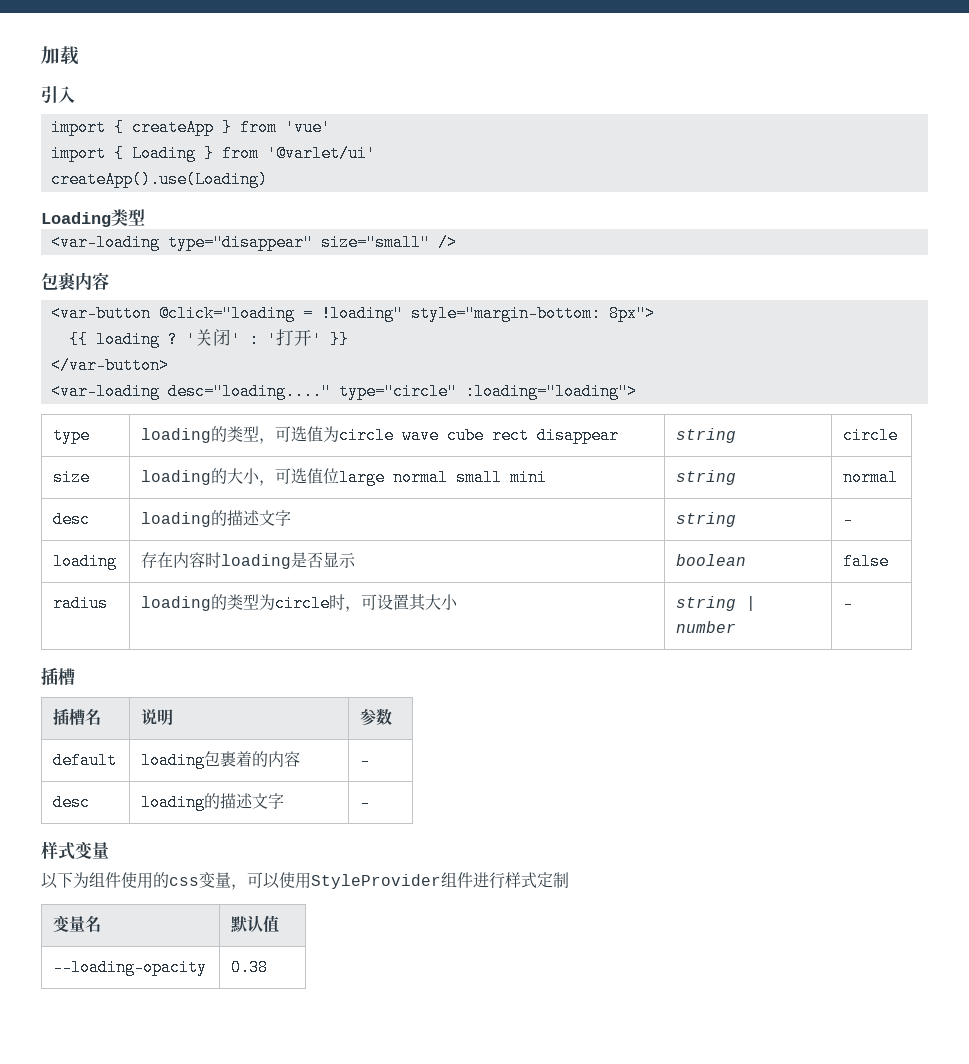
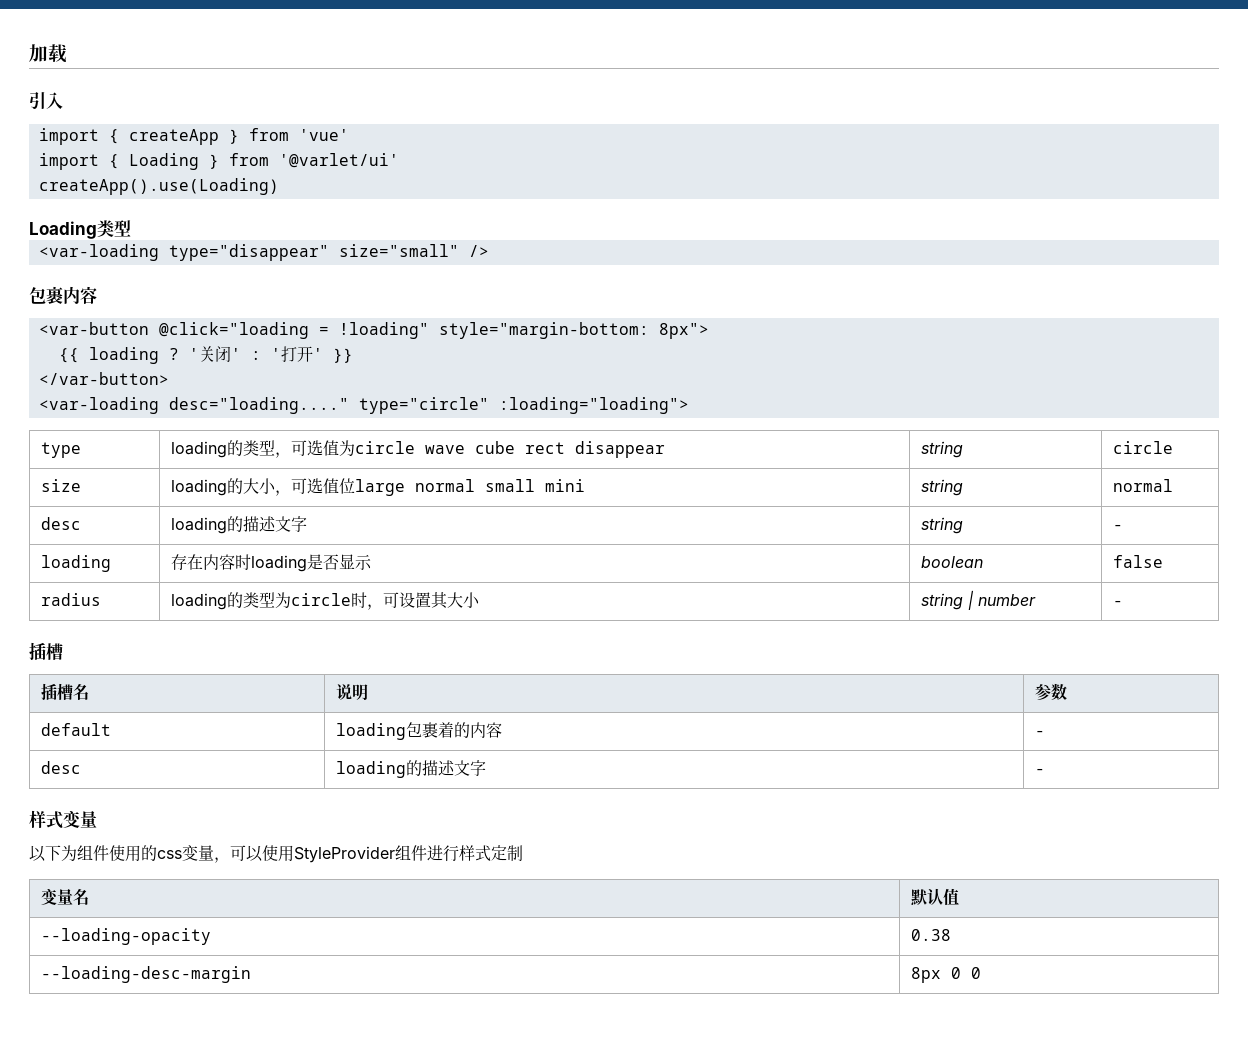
(269, 967) none -> [40,966,251,983] [910,967,981,983] // --loading-desc-margin | 8px 0 0

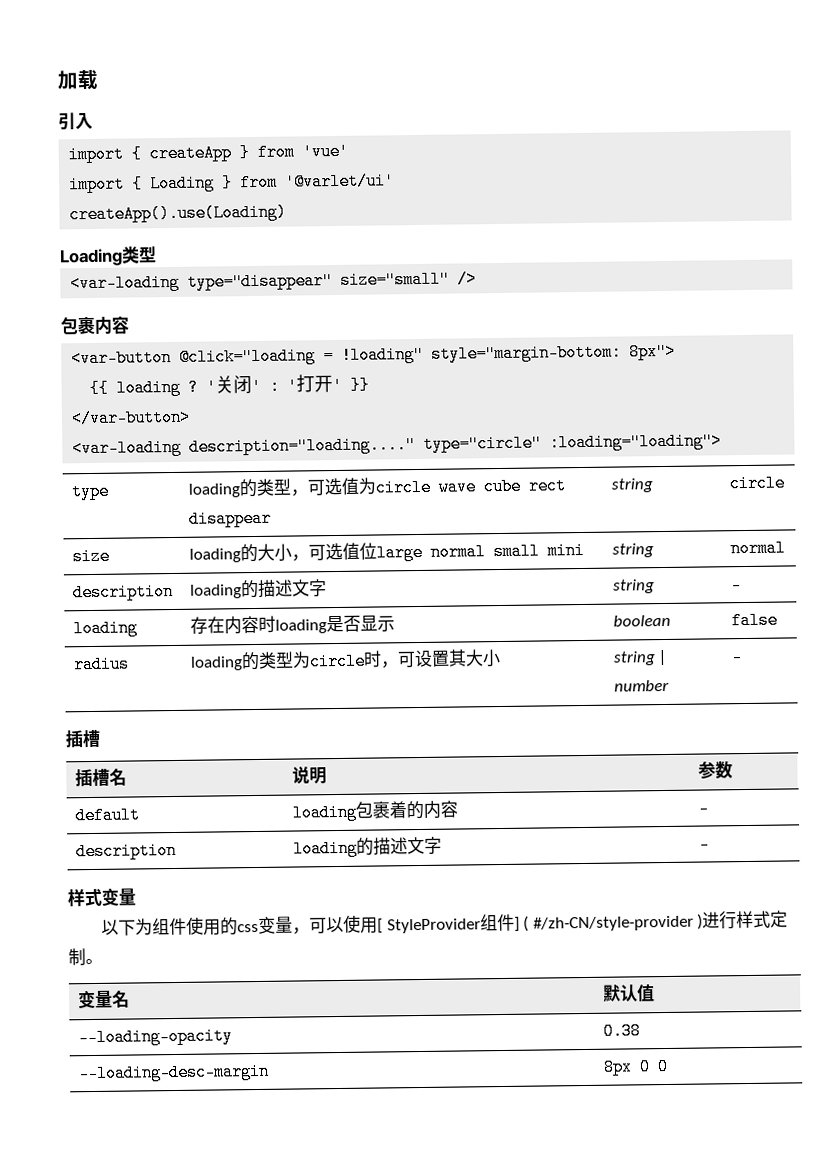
[168,397,349,414] desc="loading...." -> [189,436,417,456] description="loading...."
[40,517,81,530] desc -> [72,582,174,602] description
[40,761,81,774] desc -> [75,841,177,861] description
(294, 853) none -> [377,918,384,934] [
(427, 853) none -> [513,913,704,932] ] ( #/zh-CN/style-provider )
(523, 853) none -> [85,958,103,965] 。

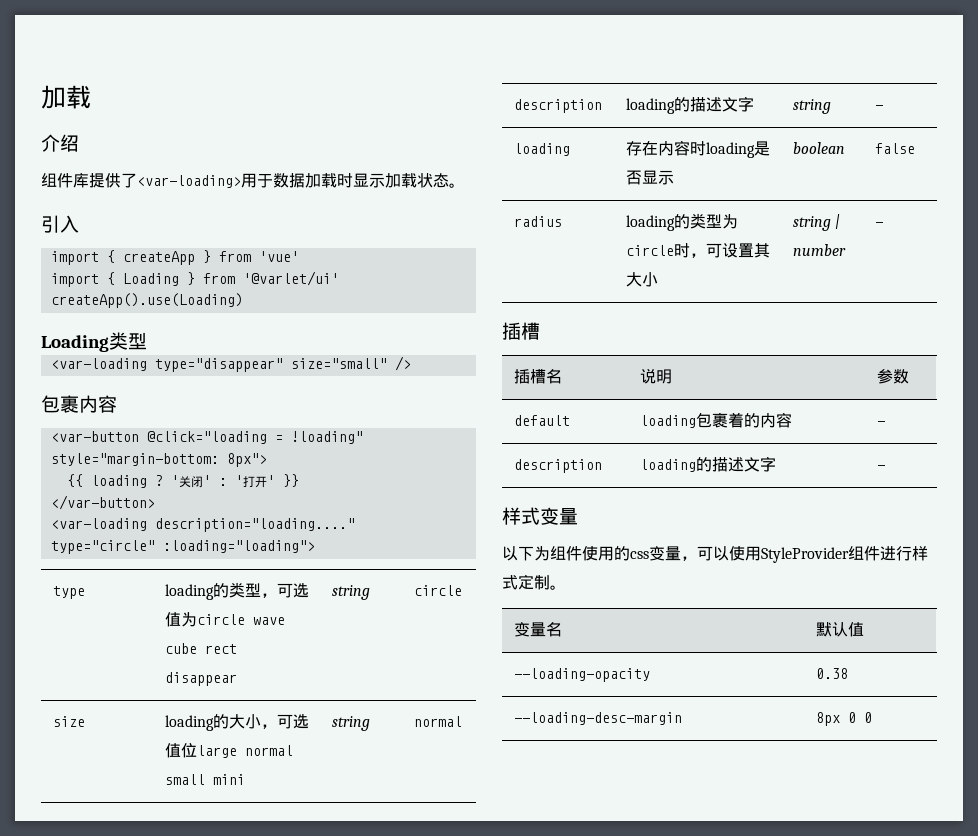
[57,69,99,91] 加载 -> [41,85,91,109] [41,134,79,152] [41,173,465,188] 加载 // 介绍 // 组件库提供了<var-loading>用于数据加载时显示加载状态。
[377,918,384,934] [ -> (761, 553) none
[513,913,704,932] ] ( #/zh-CN/style-provider ) -> (880, 553) none

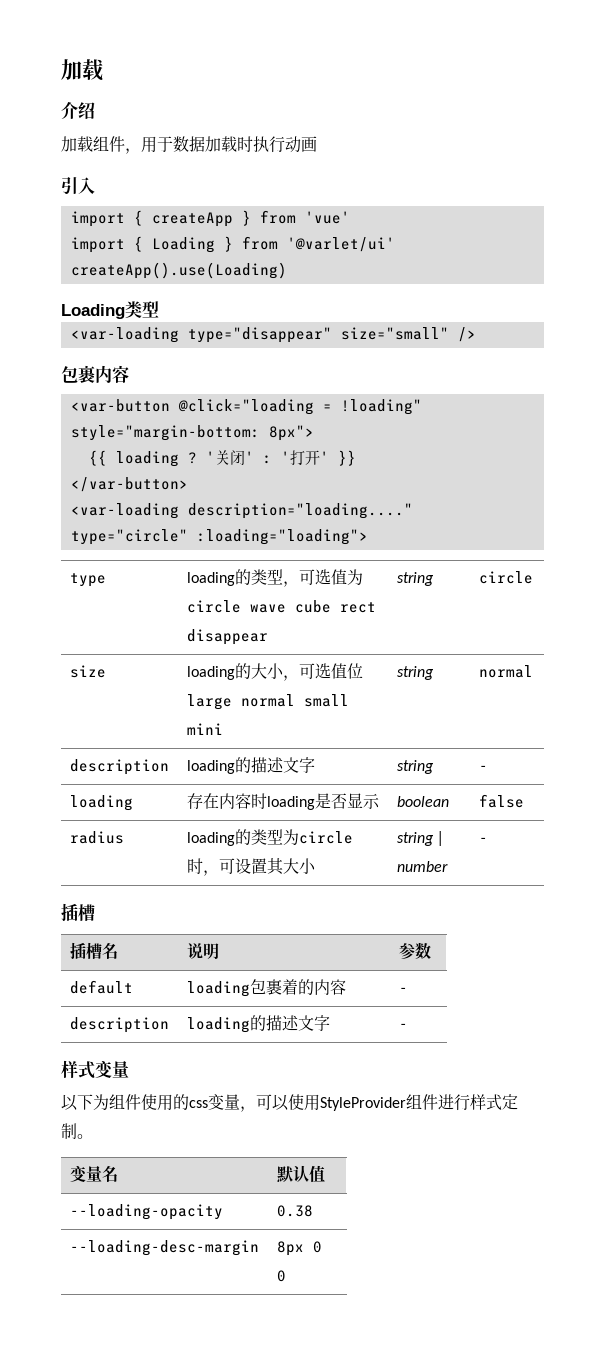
[41,173,465,188] 组件库提供了<var-loading>用于数据加载时显示加载状态。 -> [61,136,317,154] 加载组件，用于数据加载时执行动画

